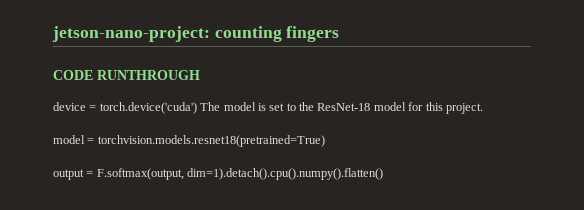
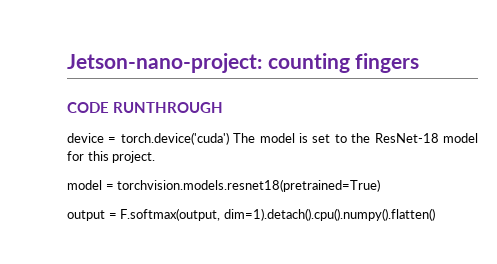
[52,26,210,42] jetson-nano-project: -> [67,53,262,73] Jetson-nano-project:

